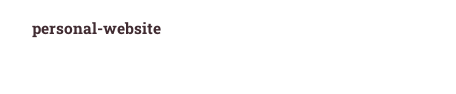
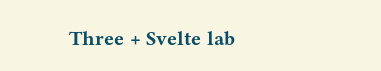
[32,22,161,38] personal-website -> [69,31,235,46] Three + Svelte lab

